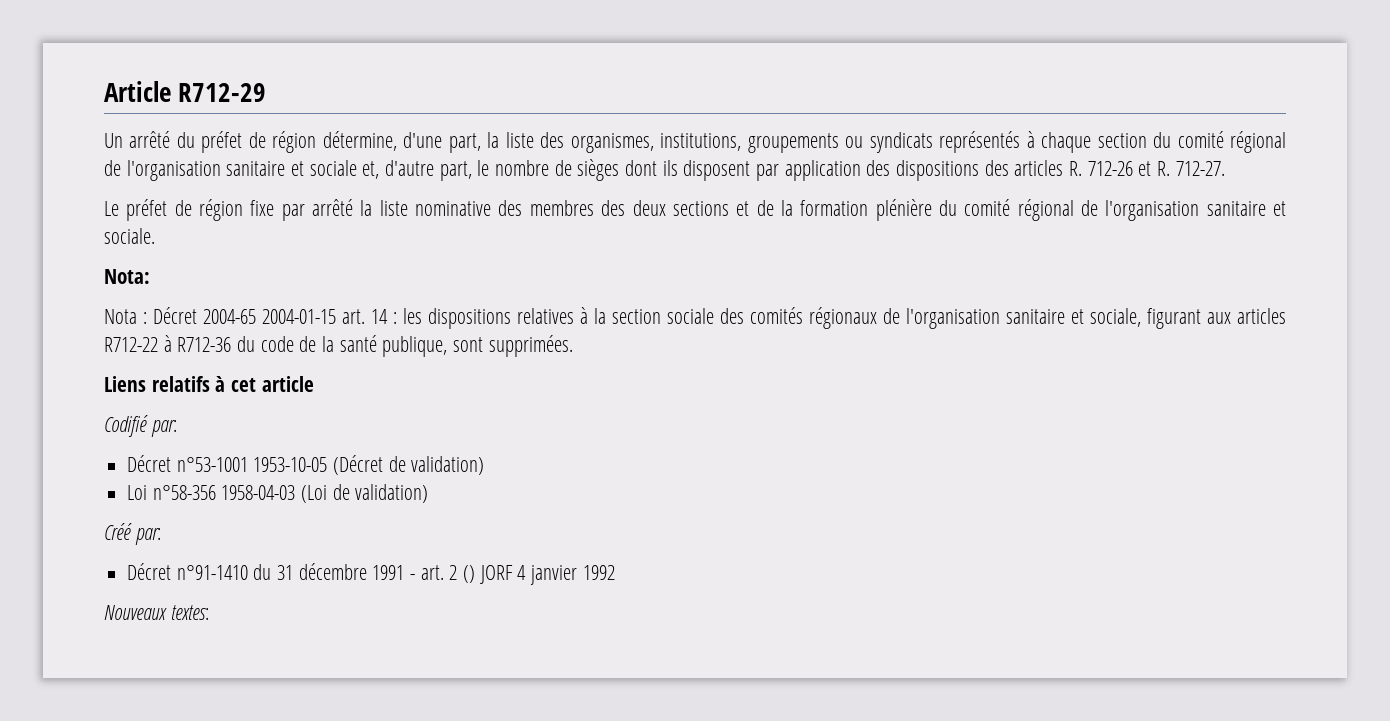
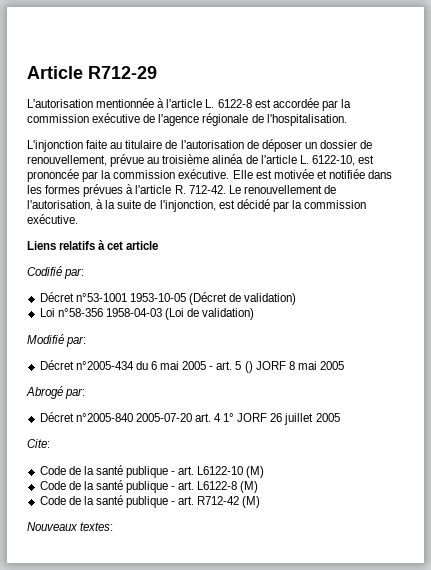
[104,131,1286,153] [104,159,1225,181] [104,199,1286,221] [104,228,155,244] [104,269,150,284] [104,307,1286,329] [104,335,573,357] Un arrêté du préfet de région détermine, d'une part, la liste des organismes, institutions, groupements ou syndicats représentés à chaque section du comité régional de l'organisation sanitaire et sociale et, d'autre part, le nombre de sièges dont ils disposent par application des dispositions des articles R. 712-26 et R. 712-27. // Le préfet de région fixe par arrêté la liste nominative des membres des deux sections et de la formation plénière du comité régional de l'organisation sanitaire et sociale. // Nota: // Nota : Décret 2004-65 2004-01-15 art. 14 : les dispositions relatives à la section sociale des comités régionaux de l'organisation sanitaire et sociale, figurant aux articles R712-22 à R712-36 du code de la santé publique, sont supprimées. -> [27,98,351,111] [27,113,347,126] [27,139,373,152] [27,154,374,167] [27,169,393,182] [27,184,336,197] [27,199,367,212] [27,214,78,224] L'autorisation mentionnée à l'article L. 6122-8 est accordée par la commission exécutive de l'agence régionale de l'hospitalisation. // L'injonction faite au titulaire de l'autorisation de déposer un dossier de renouvellement, prévue au troisième alinéa de l'article L. 6122-10, est prononcée par la commission exécutive. Elle est motivée et notifiée dans les formes prévues à l'article R. 712-42. Le renouvellement de l'autorisation, à la suite de l'injonction, est décidé par la commission exécutive.
[104,523,161,545] [127,563,458,580] Créé par: // Décret n°91-1410 du 31 décembre 1991 - art. 2 -> [27,334,87,347] [39,360,242,370] Modifié par: // Décret n°2005-434 du 6 mai 2005 - art. 5
[517,565,615,585] 4 janvier 1992 -> [288,361,345,370] [26,386,86,399] [39,412,340,425] [27,439,50,448] [39,465,265,478] [39,480,259,493] [39,495,261,508] 8 mai 2005 // Abrogé par: // Décret n°2005-840 2005-07-20 art. 4 1° JORF 26 juillet 2005 // Cite: // Code de la santé publique - art. L6122-10 (M) // Code de la santé publique - art. L6122-8 (M) // Code de la santé publique - art. R712-42 (M)

